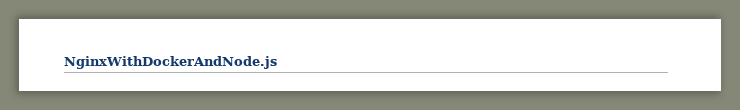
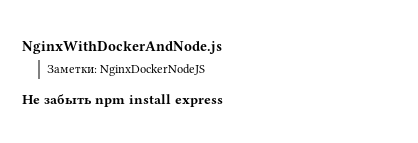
(277, 62) none -> [46,64,206,76] [22,94,223,107] // Заметки: NginxDockerNodeJS // Не забыть npm install express

